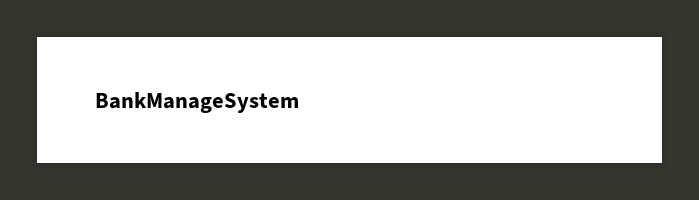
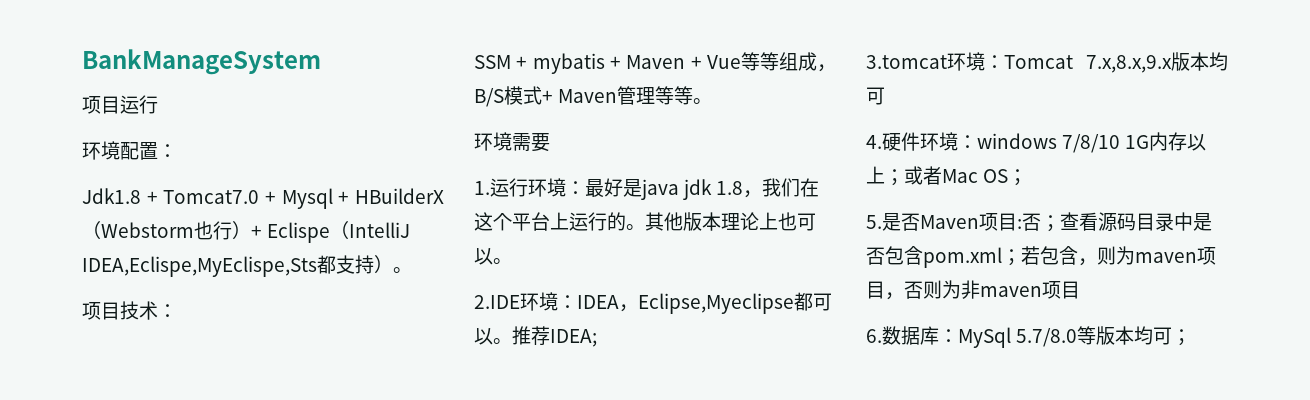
(299, 102) none -> [82,95,158,114] [82,141,177,160] [82,188,445,209] [82,221,411,243] [82,255,412,277] [82,301,177,320] [474,52,836,74] [474,86,713,107] [474,132,550,152] [474,178,820,200] [474,212,816,231] [474,248,512,265] [474,292,832,314] [474,326,597,347] [866,52,1228,73] [866,87,885,105] [866,132,1207,153] [866,166,1028,186] [866,212,1212,232] [866,246,1216,268] [866,280,1080,300] [866,326,1192,348] // 项目运行 // 环境配置： // Jdk1.8 + Tomcat7.0 + Mysql + HBuilderX（Webstorm也行）+ Eclispe（IntelliJ IDEA,Eclispe,MyEclispe,Sts都支持）。 // 项目技术： // SSM + mybatis + Maven + Vue等等组成，B/S模式+ Maven管理等等。 // 环境需要 // 1.运行环境：最好是java jdk 1.8，我们在这个平台上运行的。其他版本理论上也可以。 // 2.IDE环境：IDEA，Eclipse,Myeclipse都可以。推荐IDEA; // 3.tomcat环境：Tomcat 7.x,8.x,9.x版本均可 // 4.硬件环境：windows 7/8/10 1G内存以上；或者Mac OS； // 5.是否Maven项目:否；查看源码目录中是否包含pom.xml；若包含，则为maven项目，否则为非maven项目 // 6.数据库：MySql 5.7/8.0等版本均可；

